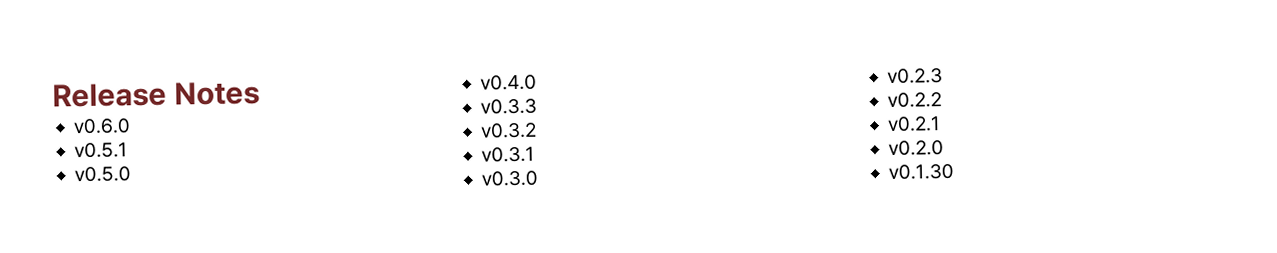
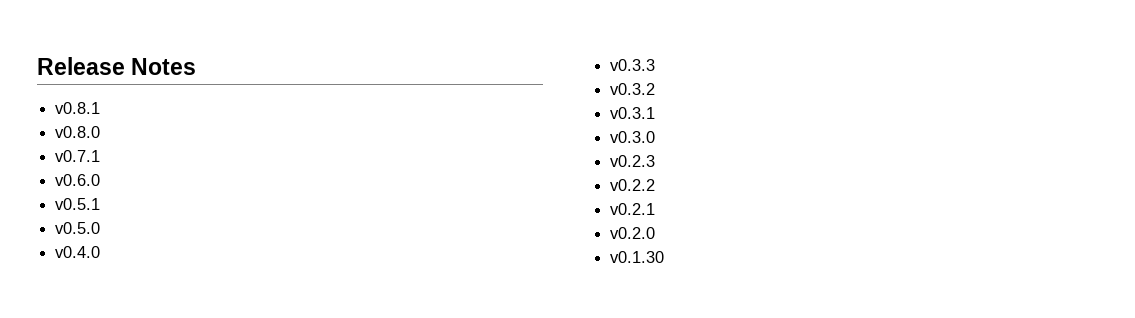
(261, 93) none -> [55,102,101,114] [55,126,101,138] [55,150,101,162] // v0.8.1 // v0.8.0 // v0.7.1

